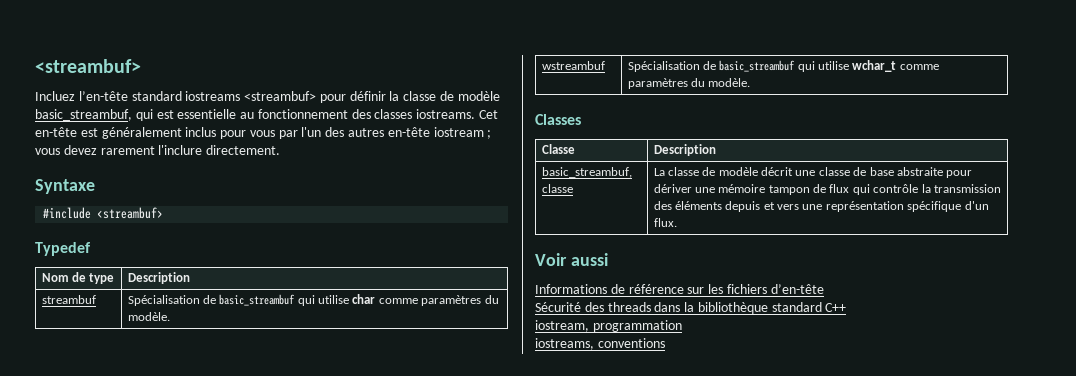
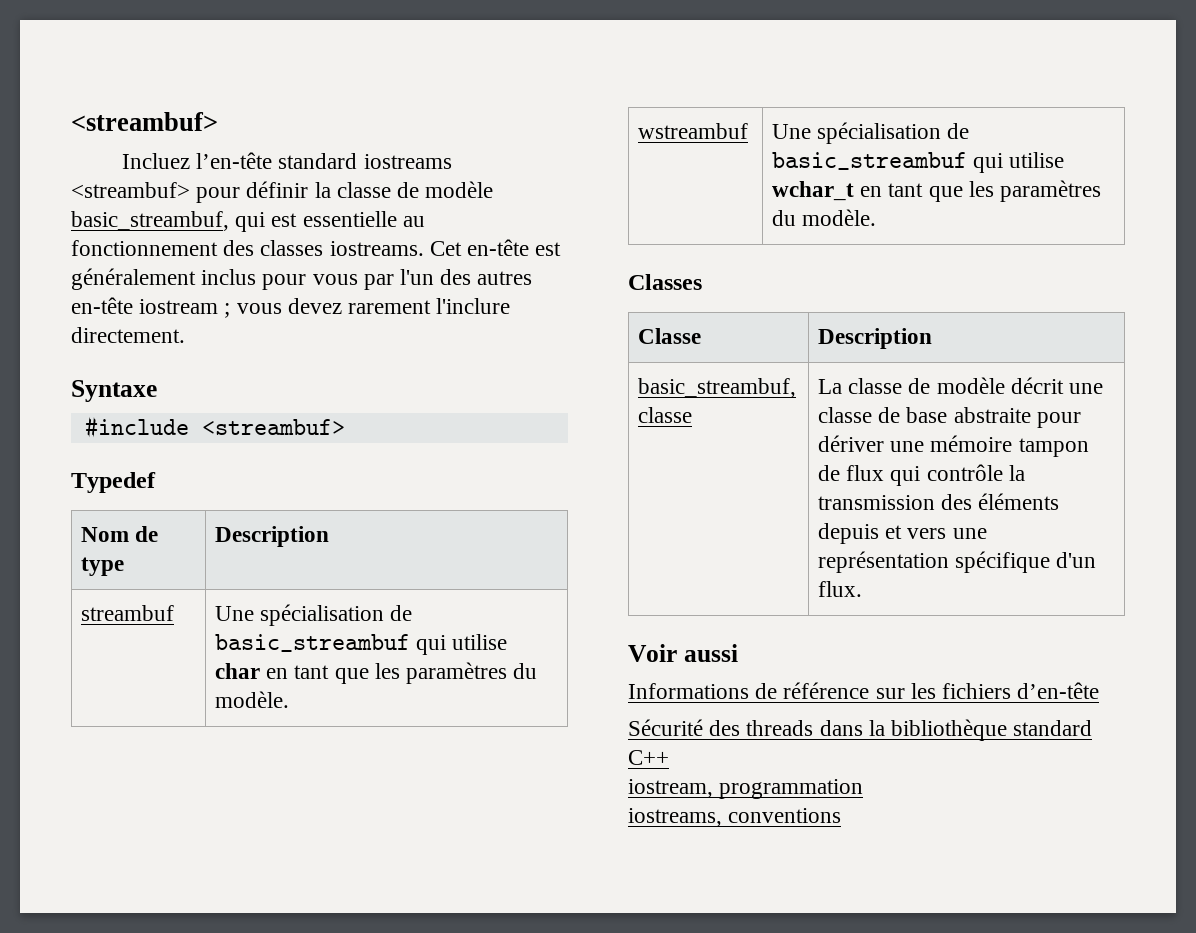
[127,295,200,306] Spécialisation -> [215,604,385,626] Une spécialisation
[378,298,418,304] comme -> [266,663,400,684] en tant que les
[627,61,700,72] Spécialisation -> [772,122,942,144] Une spécialisation
[899,64,939,70] comme -> [860,181,994,202] en tant que les

